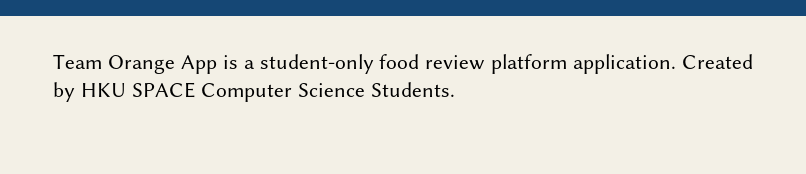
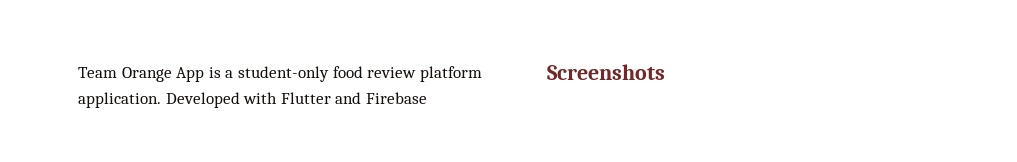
[681,54,753,69] [53,82,456,102] Created by HKU SPACE Computer Science Students. -> [165,92,427,108] [547,64,665,80] Developed with Flutter and Firebase // Screenshots

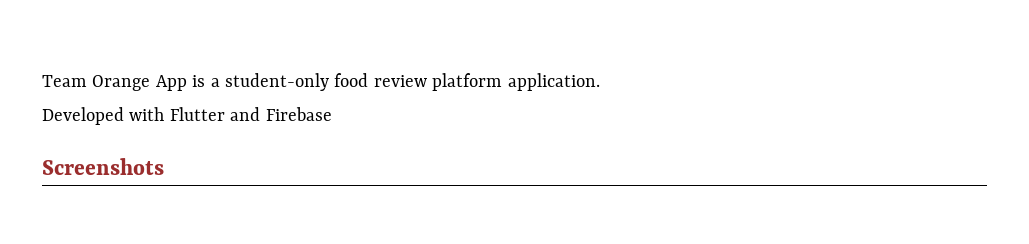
(161, 100) none -> (600, 82) //

